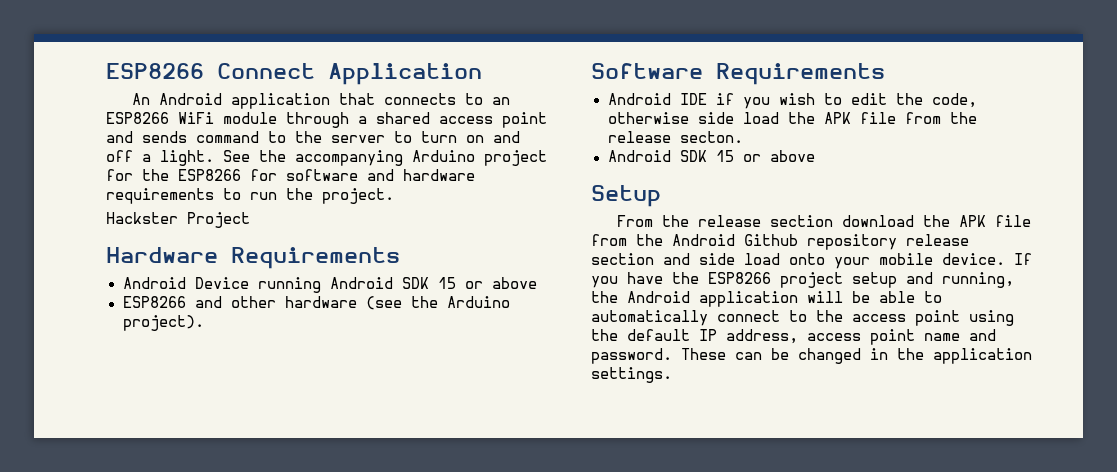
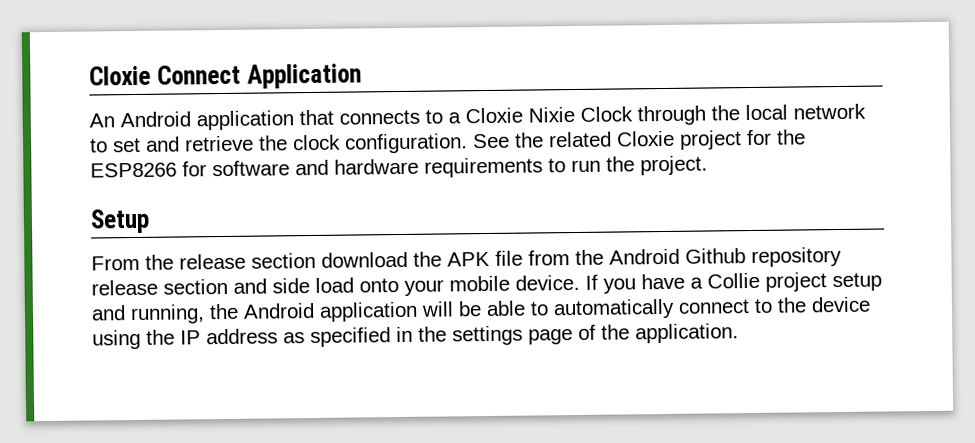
[106,63,204,79] ESP8266 -> [89,65,151,86] Cloxie
[491,97,510,105] [106,112,547,128] [106,131,520,143] [106,150,475,166] an ESP8266 WiFi module through a shared access point and sends command to the server to turn on and off a light. See the accompanying Arduino -> [448,103,866,126] [90,130,675,154] a Cloxie Nixie Clock through the local network to set and retrieve the clock configuration. See the related Cloxie
[106,212,250,228] [106,247,400,269] [122,277,537,293] [122,296,510,310] [122,315,204,331] [591,63,885,85] [607,93,977,109] [607,112,977,124] [607,131,743,143] [607,150,815,162] // Hackster Project // Hardware Requirements // Android Device running Android SDK 15 or above // ESP8266 and other hardware (see the Arduino project). // Software Requirements // Android IDE if you wish to edit the code, otherwise side load the APK file from the release secton. // Android SDK 15 or above -> (708, 165) none
[672,272,771,284] the ESP8266 -> [690,272,760,289] a Collie
[852,310,1014,326] [591,329,996,345] [591,348,1032,364] [591,367,672,383] access point using the default IP address, access point name and password. These can be changed in the application settings. -> [811,296,871,313] [92,323,739,350] device using the IP address as specified in the settings page of the application.

